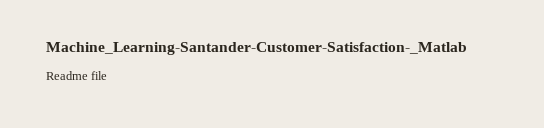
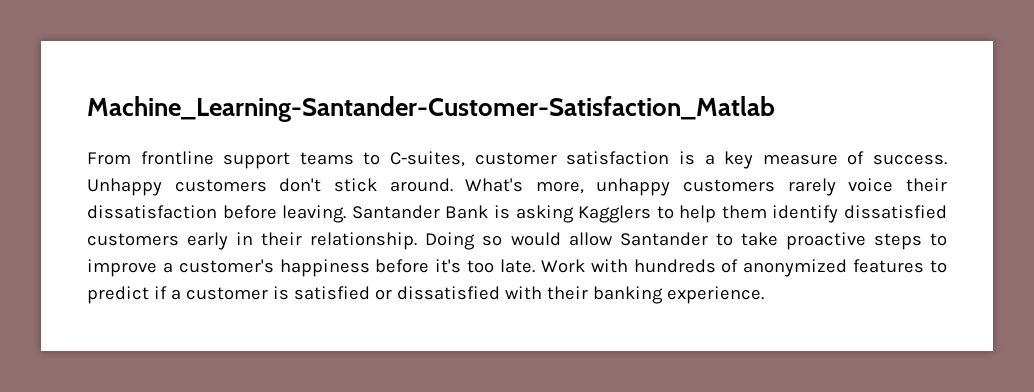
[46,42,467,55] [46,71,108,80] Machine_Learning-Santander-Customer-Satisfaction-_Matlab // Readme file -> [87,96,775,122] [87,151,947,169] [87,178,947,196] [87,205,948,223] [87,232,947,250] [87,259,947,277] [87,286,764,304] Machine_Learning-Santander-Customer-Satisfaction_Matlab // From frontline support teams to C-suites, customer satisfaction is a key measure of success. Unhappy customers don't stick around. What's more, unhappy customers rarely voice their dissatisfaction before leaving. Santander Bank is asking Kagglers to help them identify dissatisfied customers early in their relationship. Doing so would allow Santander to take proactive steps to improve a customer's happiness before it's too late. Work with hundreds of anonymized features to predict if a customer is satisfied or dissatisfied with their banking experience.

